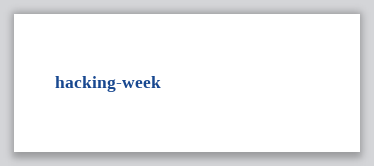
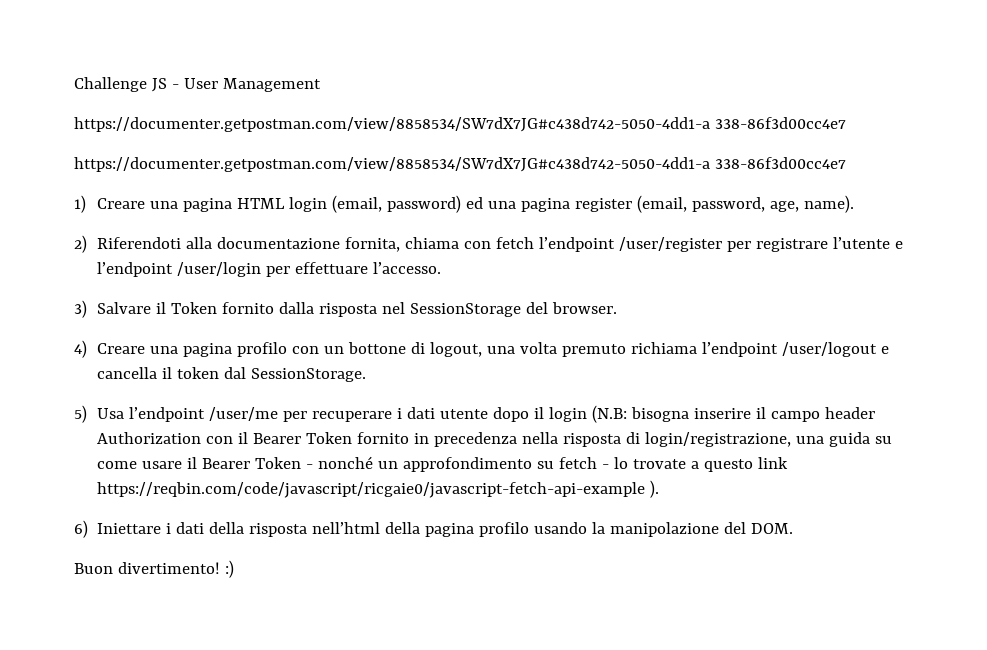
[55,76,161,92] hacking-week -> [74,77,321,92] [74,117,846,132] [74,157,846,172] [74,195,854,213] [74,235,903,253] [96,262,441,277] [74,300,617,318] [74,340,889,358] [96,367,366,382] [74,405,875,423] [96,432,892,447] [96,456,788,472] [96,480,659,498] [74,520,794,538] [74,560,234,578] Challenge JS - User Management // https://documenter.getpostman.com/view/8858534/SW7dX7JG#c438d742-5050-4dd1-a 338-86f3d00cc4e7 // https://documenter.getpostman.com/view/8858534/SW7dX7JG#c438d742-5050-4dd1-a 338-86f3d00cc4e7 // 1) Creare una pagina HTML login (email, password) ed una pagina register (email, password, age, name). // 2) Riferendoti alla documentazione fornita, chiama con fetch l’endpoint /user/register per registrare l’utente e l’endpoint /user/login per effettuare l’accesso. // 3) Salvare il Token fornito dalla risposta nel SessionStorage del browser. // 4) Creare una pagina profilo con un bottone di logout, una volta premuto richiama l’endpoint /user/logout e cancella il token dal SessionStorage. // 5) Usa l’endpoint /user/me per recuperare i dati utente dopo il login (N.B: bisogna inserire il campo header Authorization con il Bearer Token fornito in precedenza nella risposta di login/registrazione, una guida su come usare il Bearer Token - nonché un approfondimento su fetch - lo trovate a questo link https://reqbin.com/code/javascript/ricgaie0/javascript-fetch-api-example ). // 6) Iniettare i dati della risposta nell’html della pagina profilo usando la manipolazione del DOM. // Buon divertimento! :)

